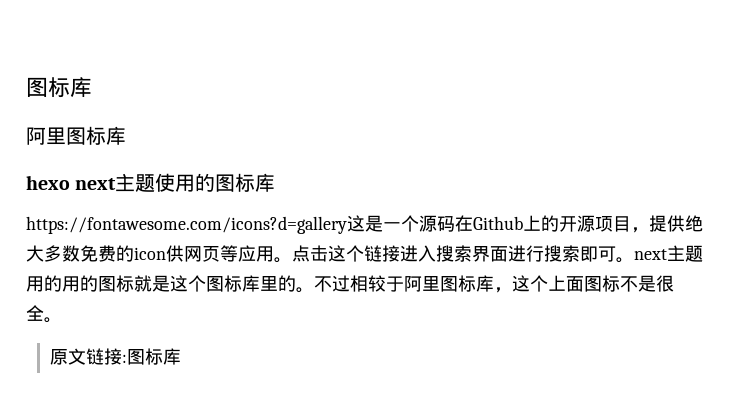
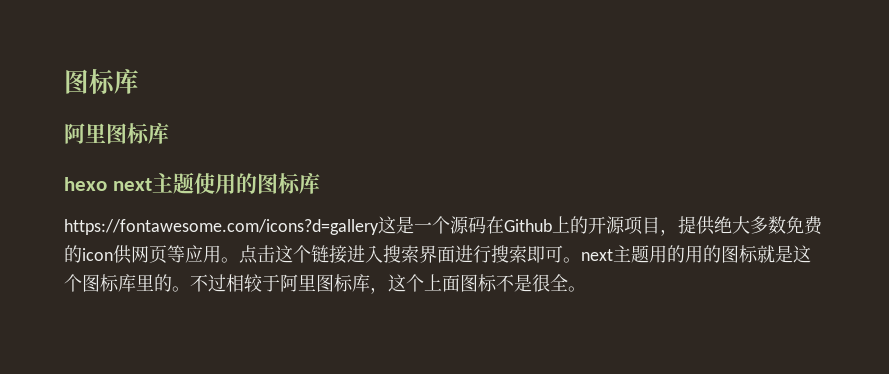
[49,348,181,365] // 原文链接:图标库 -> (586, 289) none

